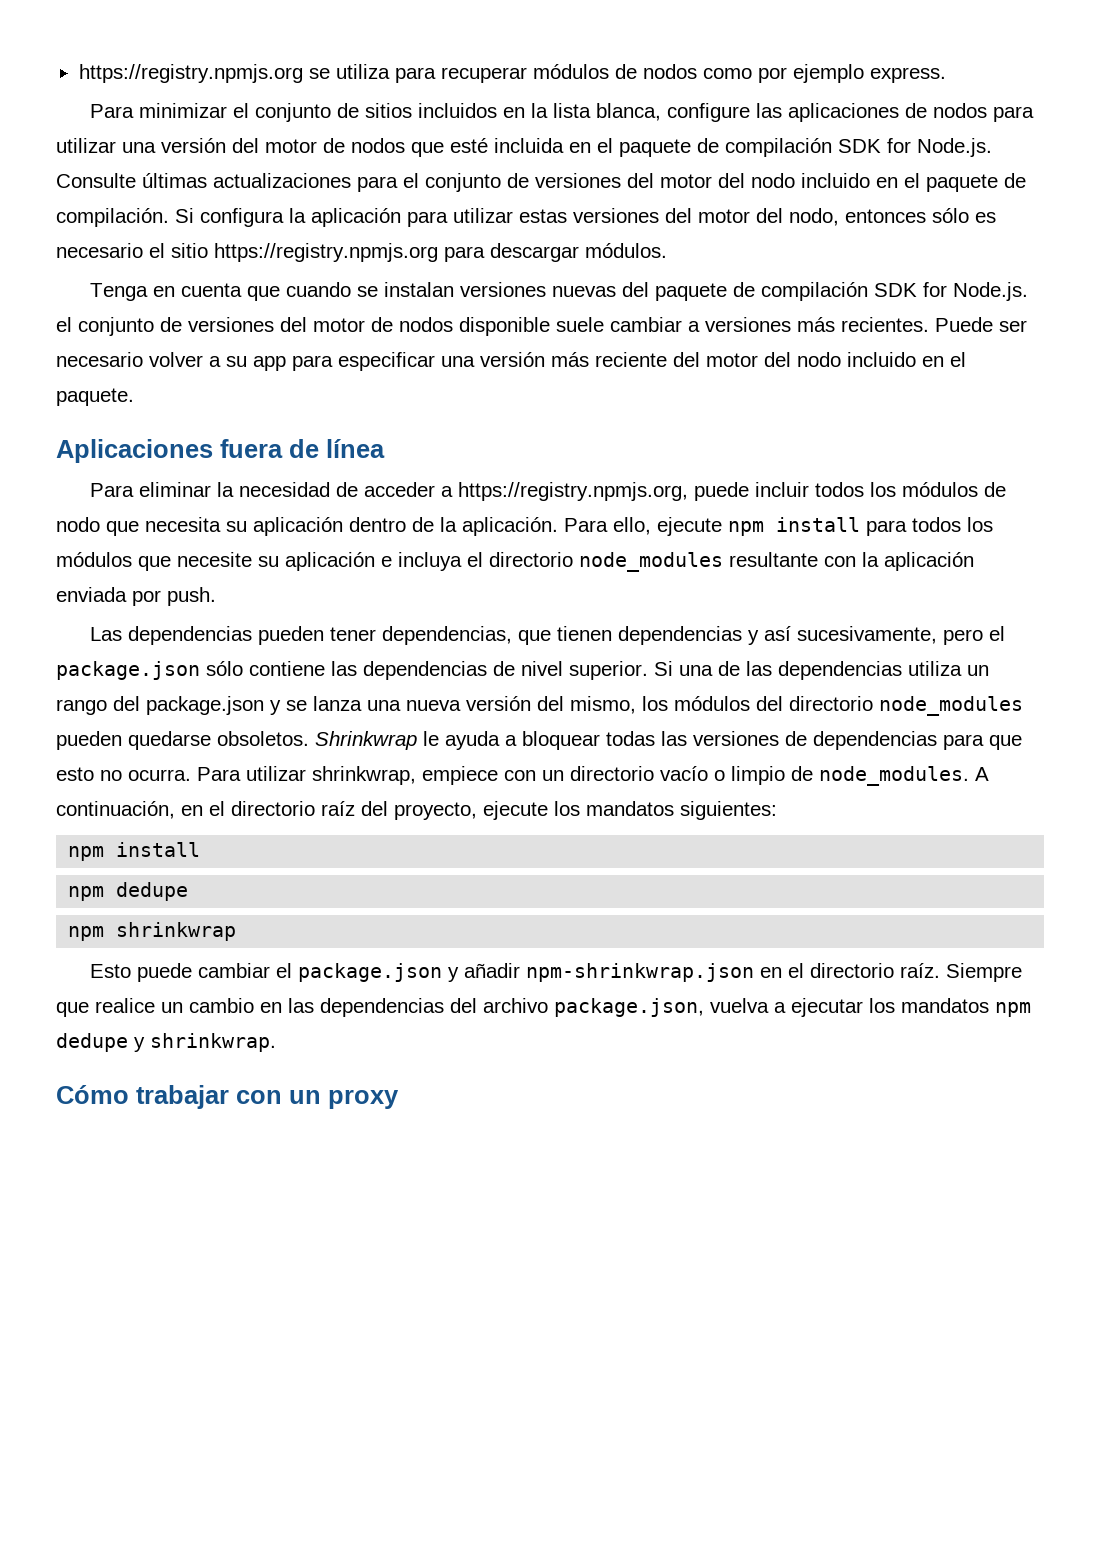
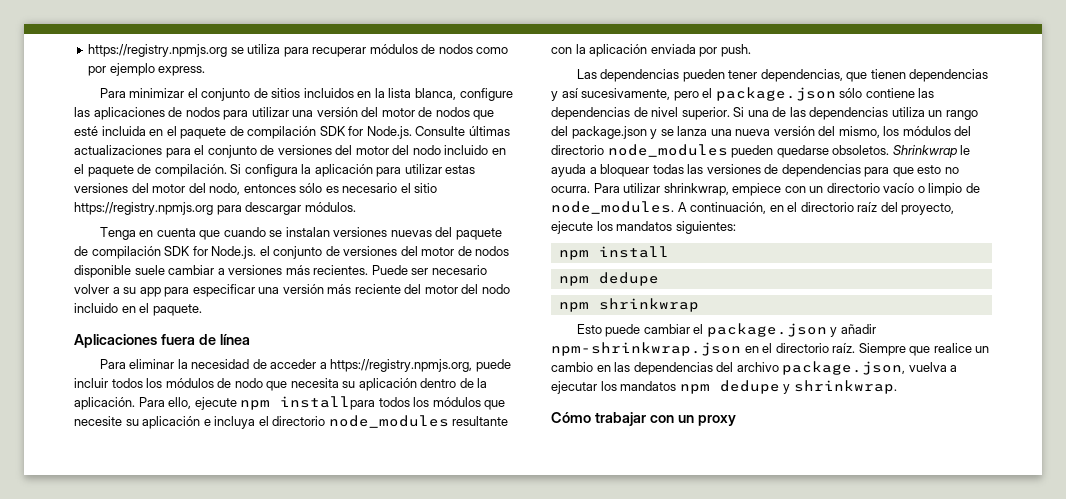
[776,517,907,536] install para -> [280,396,376,410] installpara

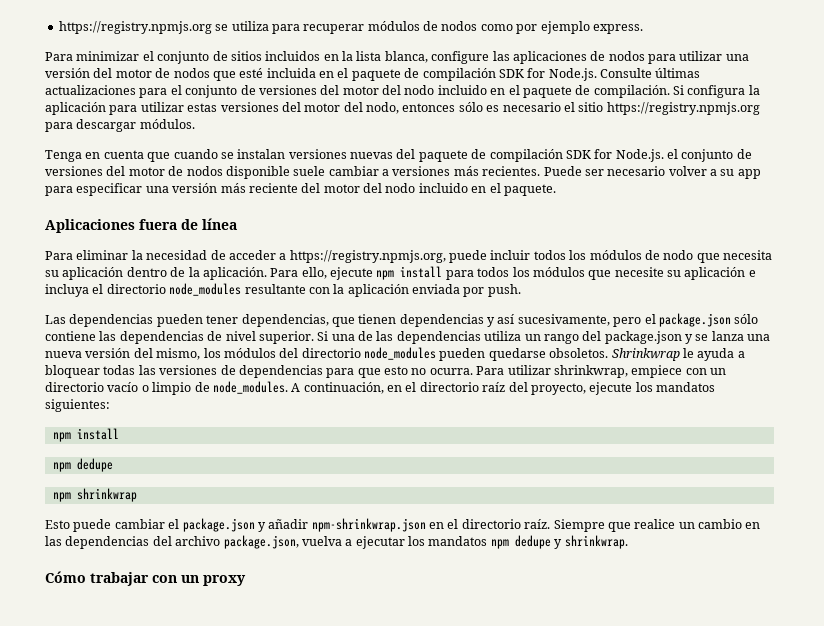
[280,396,376,410] installpara -> [400,266,474,280] install para

